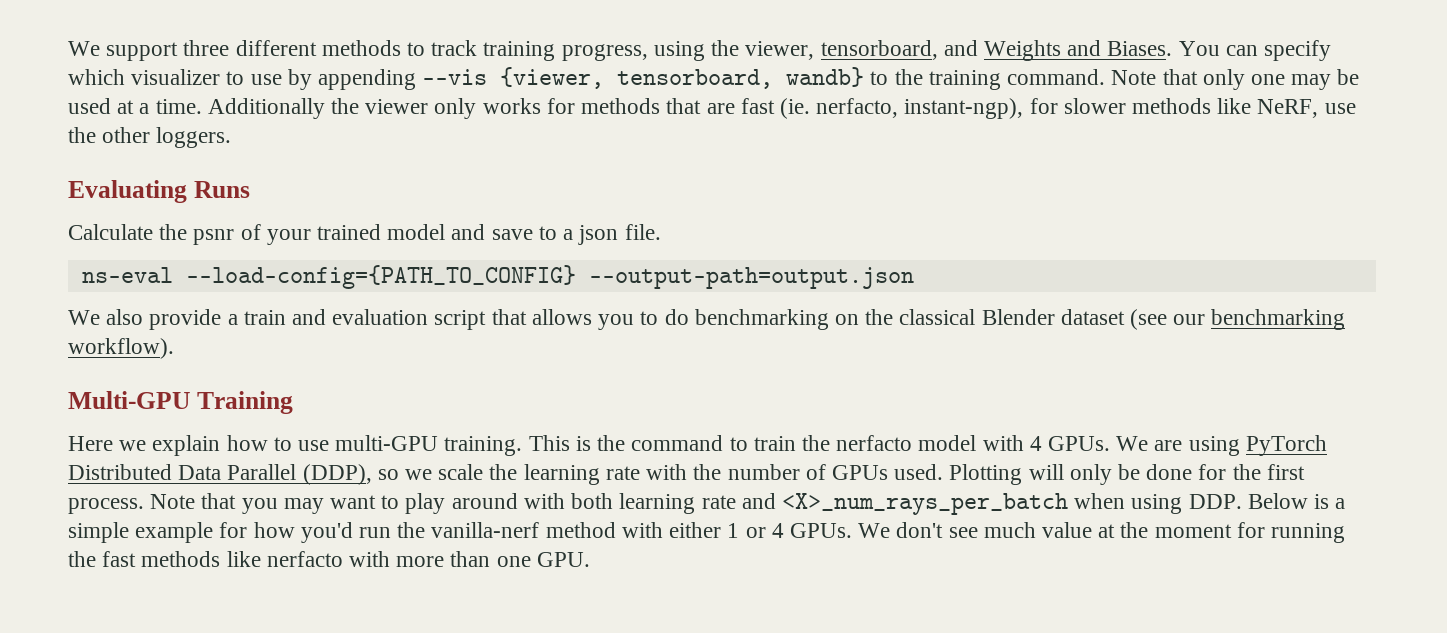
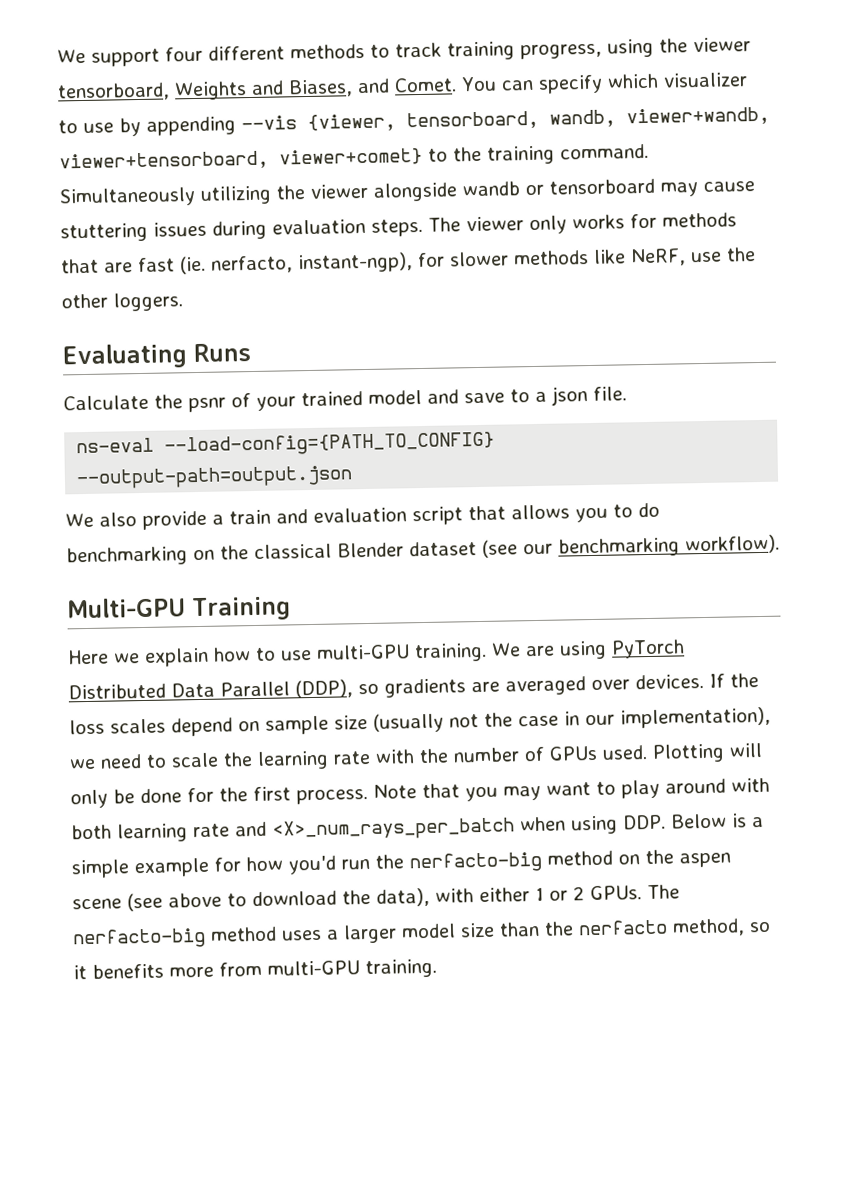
[183,40,230,56] three -> [164,46,203,62] four
[745,40,1173,61] viewer, tensorboard, and Weights and Biases. -> [692,37,751,53] [57,77,457,102] viewer tensorboard, Weights and Biases, and Comet.
[786,67,1360,90] [68,98,360,119] wandb} to the training command. Note that only one may be used at a time. Additionally the -> [549,106,770,128] [59,143,649,172] [59,178,755,208] [60,217,461,243] wandb, viewer+wandb, viewer+tensorboard, viewer+comet} to the training command. Simultaneously utilizing the viewer alongside wandb or tensorboard may cause stuttering issues during evaluation steps. The
[528,435,1110,451] This is the command to train the nerfacto model with 4 GPUs. -> (487, 652) none
[405,469,433,480] we -> [384,673,759,698] [69,706,771,737] [69,754,167,770] gradients are averaged over devices. If the loss scales depend on sample size (usually not the case in our implementation), we need to
[431,522,1346,543] [68,551,590,567] vanilla-nerf method with either 1 or 4 GPUs. We don't see much value at the moment for running the fast methods like nerfacto with more than one GPU. -> [409,849,731,874] [72,884,680,912] [72,918,771,950] [73,958,437,980] nerfacto-big method on the aspen scene (see above to download the data), with either 1 or 2 GPUs. The nerfacto-big method uses a larger model size than the nerfacto method, so it benefits more from multi-GPU training.

